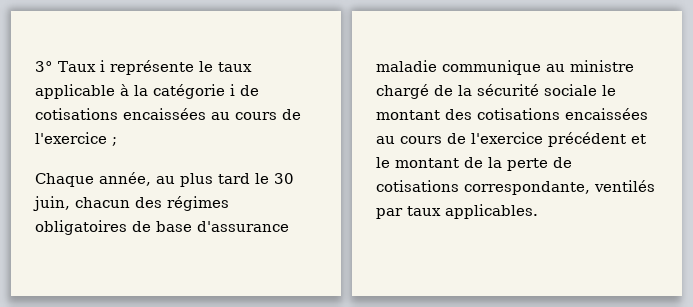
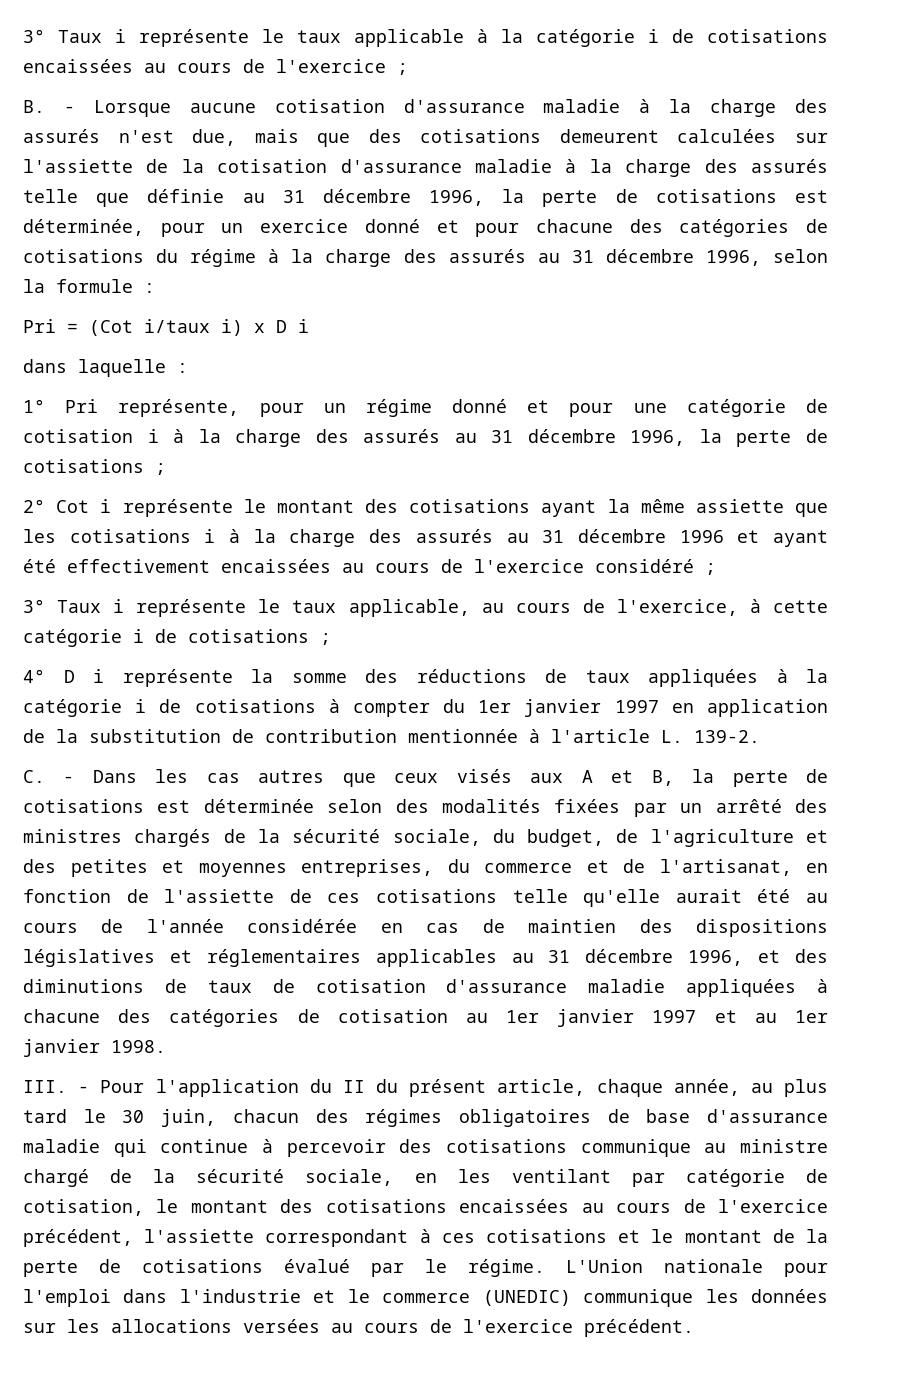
[35,173,94,187] Chaque -> [23,99,828,117] [23,129,828,147] [23,159,828,177] [23,189,828,207] [23,219,829,237] [23,249,829,267] [23,279,155,293] [23,319,309,336] [23,359,188,377] [23,399,828,417] [23,429,829,447] [23,459,166,475] [23,499,828,517] [23,529,829,547] [23,559,716,575] [23,599,829,617] [23,629,331,647] [23,669,828,687] [23,699,828,717] [23,729,760,743] [23,769,829,787] [23,799,828,817] [23,829,828,847] [23,859,828,877] [23,889,829,907] [23,919,828,937] [23,949,829,967] [23,979,828,997] [23,1009,828,1027] [23,1039,166,1057] [23,1079,663,1097] B. - Lorsque aucune cotisation d'assurance maladie à la charge des assurés n'est due, mais que des cotisations demeurent calculées sur l'assiette de la cotisation d'assurance maladie à la charge des assurés telle que définie au 31 décembre 1996, la perte de cotisations est déterminée, pour un exercice donné et pour chacune des catégories de cotisations du régime à la charge des assurés au 31 décembre 1996, selon la formule : // Pri = (Cot i/taux i) x D i // dans laquelle : // 1° Pri représente, pour un régime donné et pour une catégorie de cotisation i à la charge des assurés au 31 décembre 1996, la perte de cotisations ; // 2° Cot i représente le montant des cotisations ayant la même assiette que les cotisations i à la charge des assurés au 31 décembre 1996 et ayant été effectivement encaissées au cours de l'exercice considéré ; // 3° Taux i représente le taux applicable, au cours de l'exercice, à cette catégorie i de cotisations ; // 4° D i représente la somme des réductions de taux appliquées à la catégorie i de cotisations à compter du 1er janvier 1997 en application de la substitution de contribution mentionnée à l'article L. 139-2. // C. - Dans les cas autres que ceux visés aux A et B, la perte de cotisations est déterminée selon des modalités fixées par un arrêté des ministres chargés de la sécurité sociale, du budget, de l'agriculture et des petites et moyennes entreprises, du commerce et de l'artisanat, en fonction de l'assiette de ces cotisations telle qu'elle aurait été au cours de l'année considérée en cas de maintien des dispositions législatives et réglementaires applicables au 31 décembre 1996, et des diminutions de taux de cotisation d'assurance maladie appliquées à chacune des catégories de cotisation au 1er janvier 1997 et au 1er janvier 1998. // III. - Pour l'application du II du présent article, chaque
(437, 66) none -> [113,1139,567,1157] qui continue à percevoir des cotisations
[544,84,597,96] sociale -> [305,1169,829,1187] [23,1199,144,1216] sociale, en les ventilant par catégorie de cotisation,
[548,132,626,147] précédent -> [23,1229,607,1247] précédent, l'assiette correspondant à ces cotisations
[464,180,655,195] [376,204,538,219] correspondante, ventilés par taux applicables. -> [284,1259,828,1277] [23,1289,829,1307] [23,1319,694,1337] évalué par le régime. L'Union nationale pour l'emploi dans l'industrie et le commerce (UNEDIC) communique les données sur les allocations versées au cours de l'exercice précédent.

